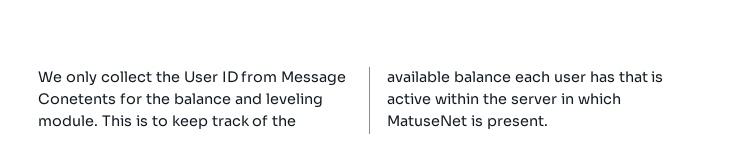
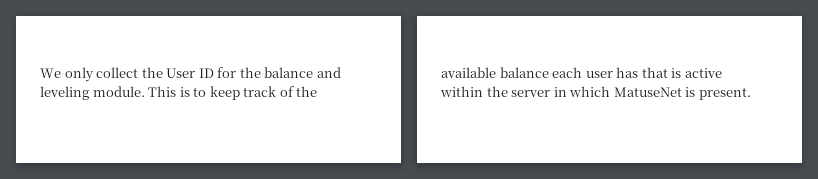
[241,71,347,86] [38,93,116,105] from Message Conetents -> (214, 73) none

